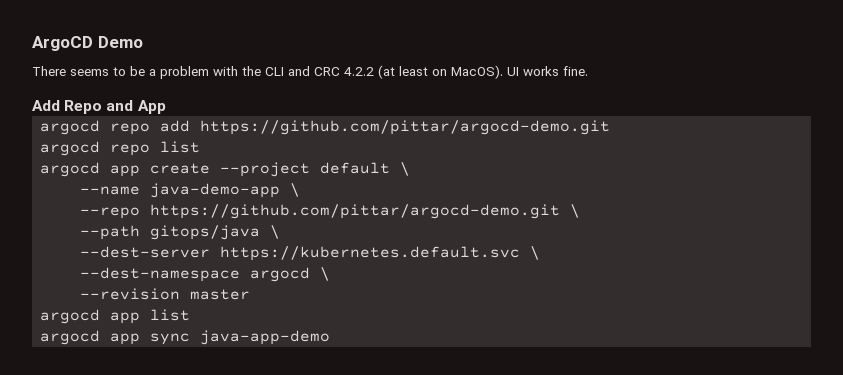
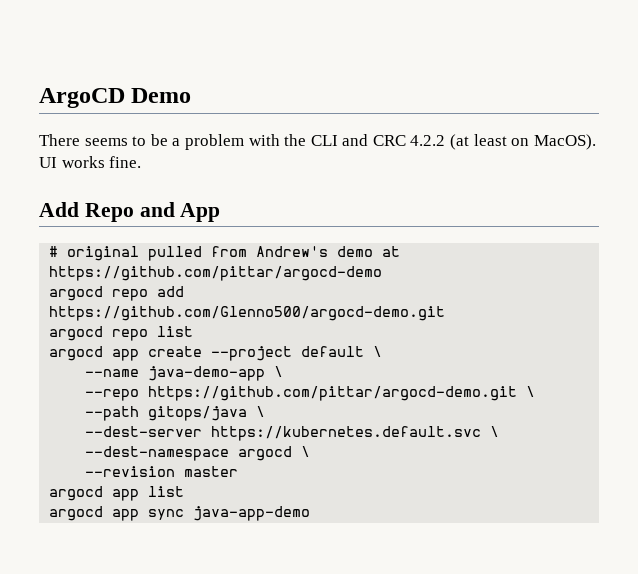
(166, 107) none -> [49,246,401,261] [49,266,383,281] // # original pulled from Andrew's demo at https://github.com/pittar/argocd-demo
[200,120,611,135] https://github.com/pittar/argocd-demo.git -> [49,306,446,321] https://github.com/Glenno500/argocd-demo.git

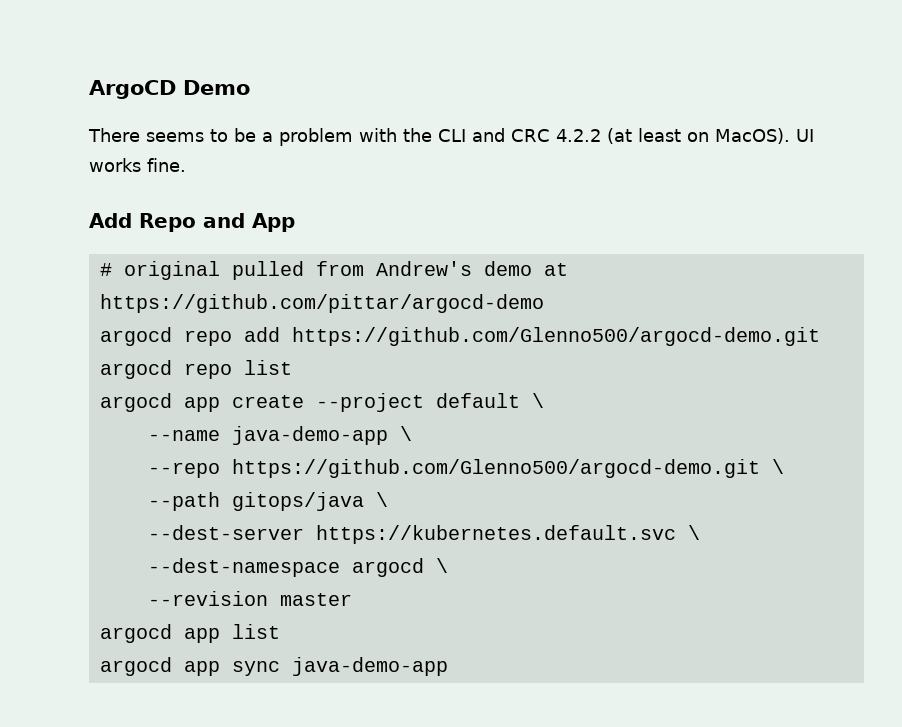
[148,386,518,401] https://github.com/pittar/argocd-demo.git -> [231,459,760,478] https://github.com/Glenno500/argocd-demo.git
[193,506,311,521] java-app-demo -> [291,657,448,676] java-demo-app

